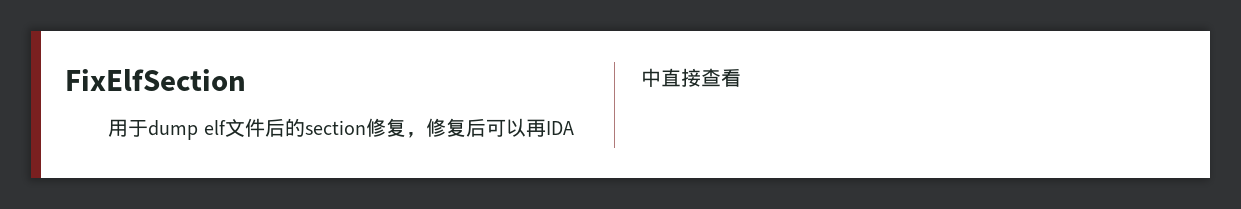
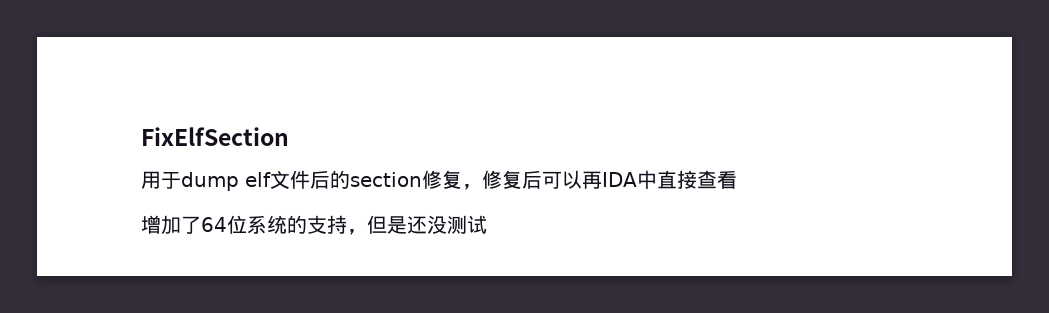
(741, 78) none -> [141,215,487,235] // 增加了64位系统的支持，但是还没测试

